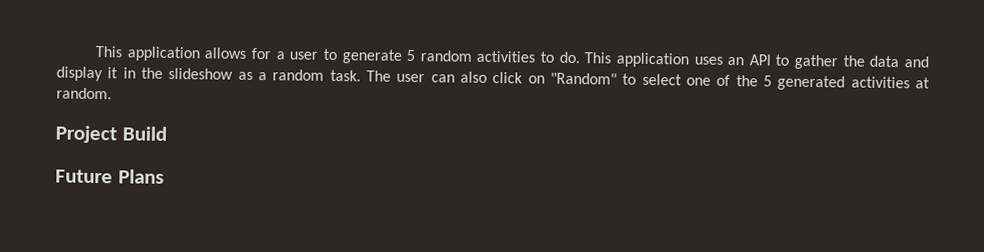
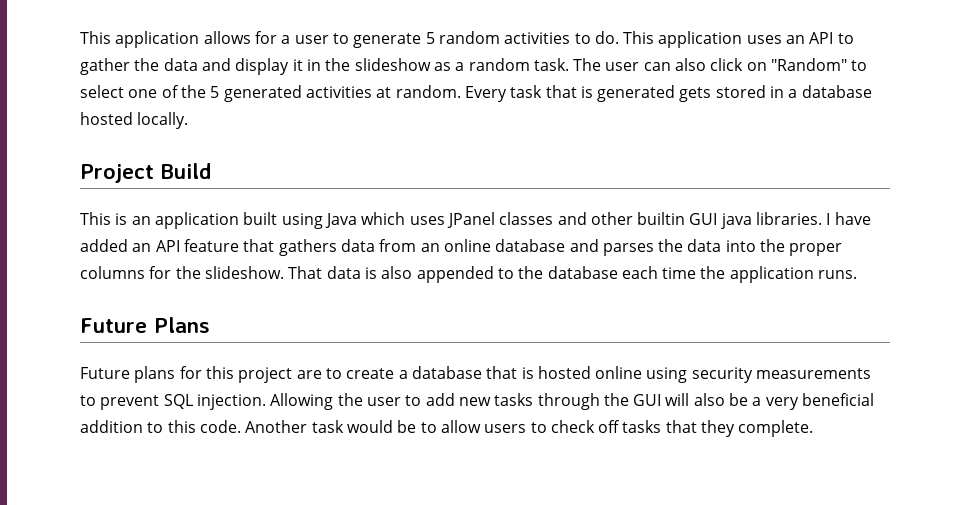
[55,125,167,144] [55,169,164,184] // Project Build // Future Plans -> [464,85,872,102] [80,112,189,129] [80,163,211,183] [80,212,871,229] [80,239,843,256] [80,266,858,283] [80,317,210,333] [80,366,872,383] [80,393,875,410] [80,420,814,437] Every task that is generated gets stored in a database hosted locally. // Project Build // This is an application built using Java which uses JPanel classes and other builtin GUI java libraries. I have added an API feature that gathers data from an online database and parses the data into the proper columns for the slideshow. That data is also appended to the database each time the application runs. // Future Plans // Future plans for this project are to create a database that is hosted online using security measurements to prevent SQL injection. Allowing the user to add new tasks through the GUI will also be a very beneficial addition to this code. Another task would be to allow users to check off tasks that they complete.

